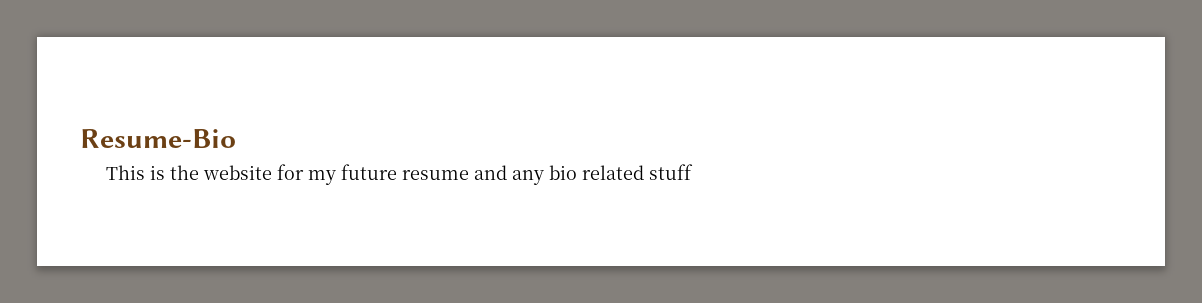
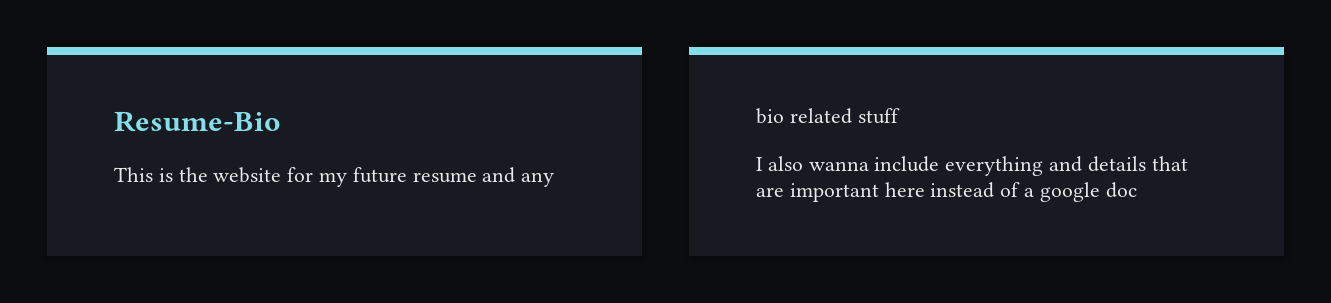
(693, 172) none -> [756,156,1188,176] [756,182,1137,202] // I also wanna include everything and details that are important here instead of a google doc

